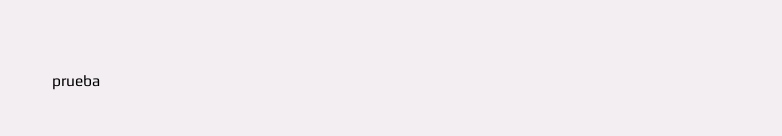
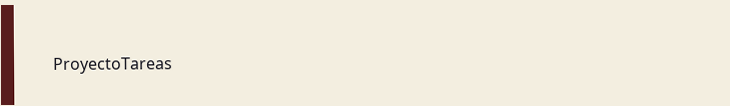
[52,75,100,90] prueba -> [53,57,173,74] ProyectoTareas

